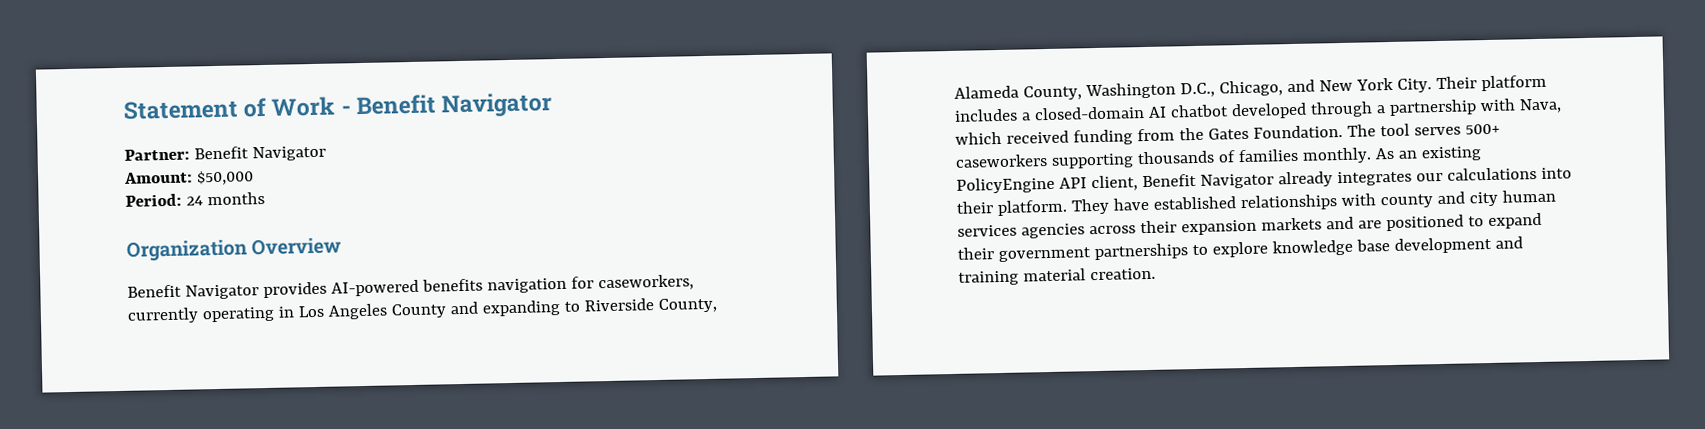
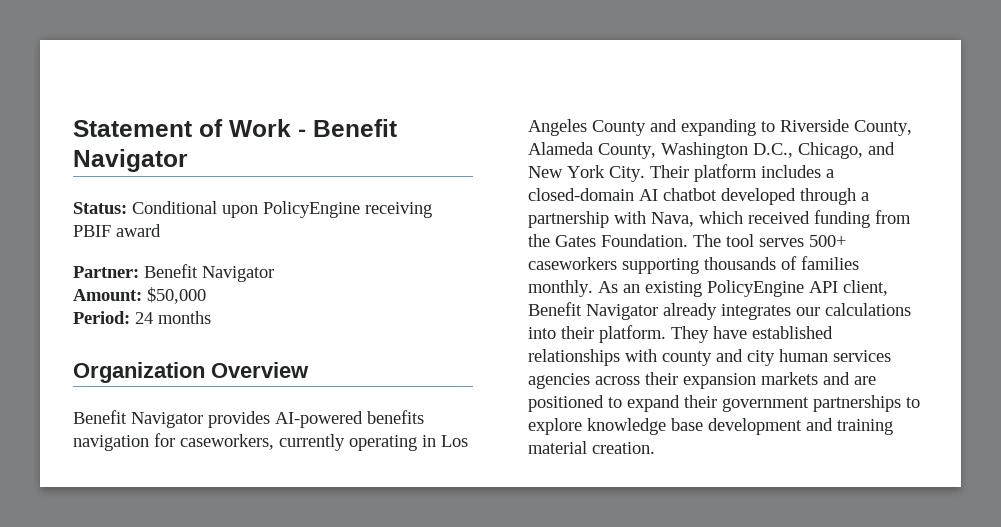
(553, 105) none -> [73,201,432,218] [73,224,161,237] // Status: Conditional upon PolicyEngine receiving PBIF award

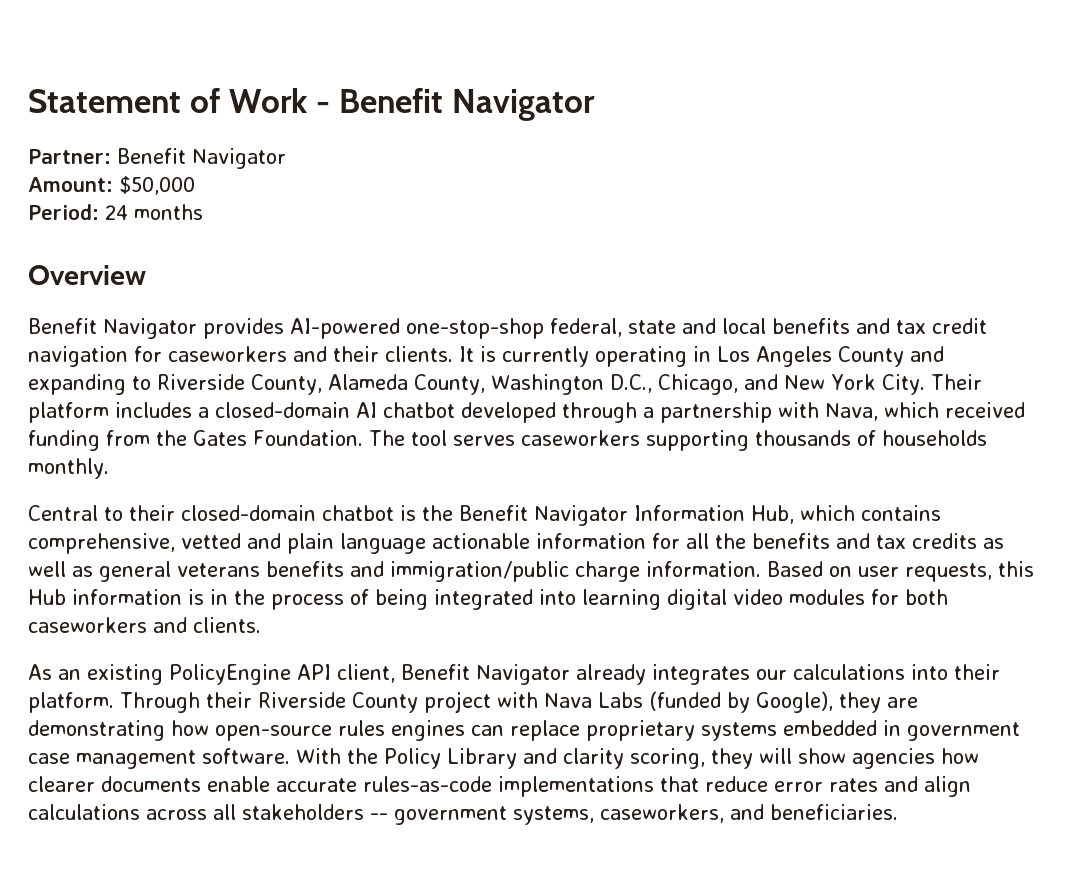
[73,201,432,218] [73,224,161,237] // Status: Conditional upon PolicyEngine receiving PBIF award -> (596, 105) none
[73,362,205,383] Organization -> (203, 212) none
[367,410,424,424] [73,433,274,451] benefits navigation for caseworkers, -> [406,318,987,339] [28,346,496,367] one-stop-shop federal, state and local benefits and tax credit navigation for caseworkers and their clients. It is
[809,235,846,247] 500+ -> (515, 440) none
[801,256,859,270] families -> [881,430,987,446] households
(593, 288) none -> [28,505,941,526] [28,533,1004,554] [28,561,1034,582] [28,589,948,610] [28,617,261,633] // Central to their closed-domain chatbot is the Benefit Navigator Information Hub, which contains comprehensive, vetted and plain language actionable information for all the benefits and tax credits as well as general veterans benefits and immigration/public charge information. Based on user requests, this Hub information is in the process of being integrated into learning digital video modules for both caseworkers and clients. //
[671,326,833,343] [528,349,891,366] [528,372,876,389] [528,395,920,412] [528,418,893,435] [528,441,655,454] They have established relationships with county and city human services agencies across their expansion markets and are positioned to expand their government partnerships to explore knowledge base development and training material creation. -> [120,691,918,713] [28,720,1020,741] [28,748,979,769] [28,776,971,797] [28,804,898,825] Through their Riverside County project with Nava Labs (funded by Google), they are demonstrating how open-source rules engines can replace proprietary systems embedded in government case management software. With the Policy Library and clarity scoring, they will show agencies how clearer documents enable accurate rules-as-code implementations that reduce error rates and align calculations across all stakeholders -- government systems, caseworkers, and beneficiaries.

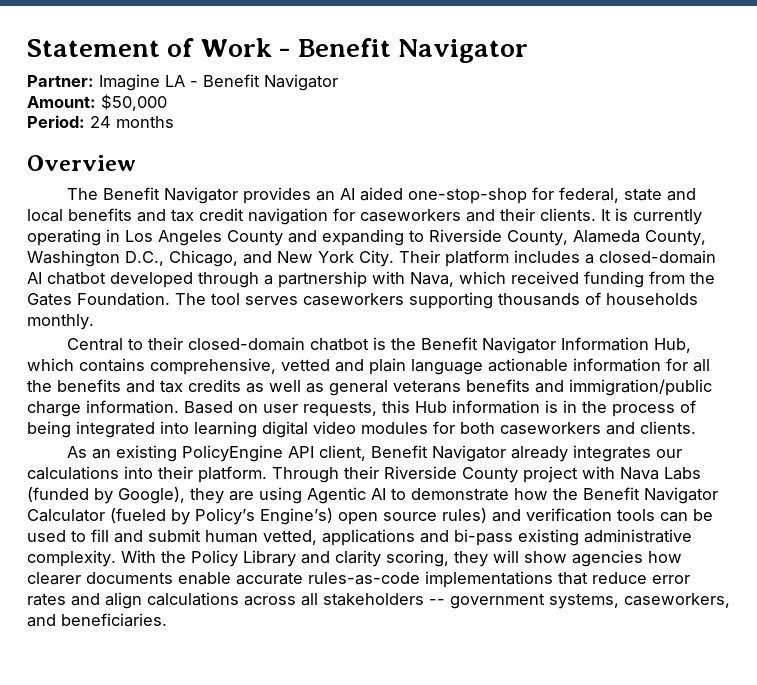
(111, 156) none -> [99,74,198,91] Imagine LA -
(146, 275) none -> [67,188,99,200] The
[290,318,544,339] AI-powered one-stop-shop -> [316,187,555,204] an AI aided one-stop-shop for
[28,720,1020,741] [28,748,290,769] demonstrating how open-source rules engines can replace proprietary systems embedded in government case management software. -> [259,487,718,504] [27,508,713,525] [27,529,692,546] [27,550,116,567] using Agentic AI to demonstrate how the Benefit Navigator Calculator (fueled by Policy’s Engine’s) open source rules) and verification tools can be used to fill and submit human vetted, applications and bi-pass existing administrative complexity.

